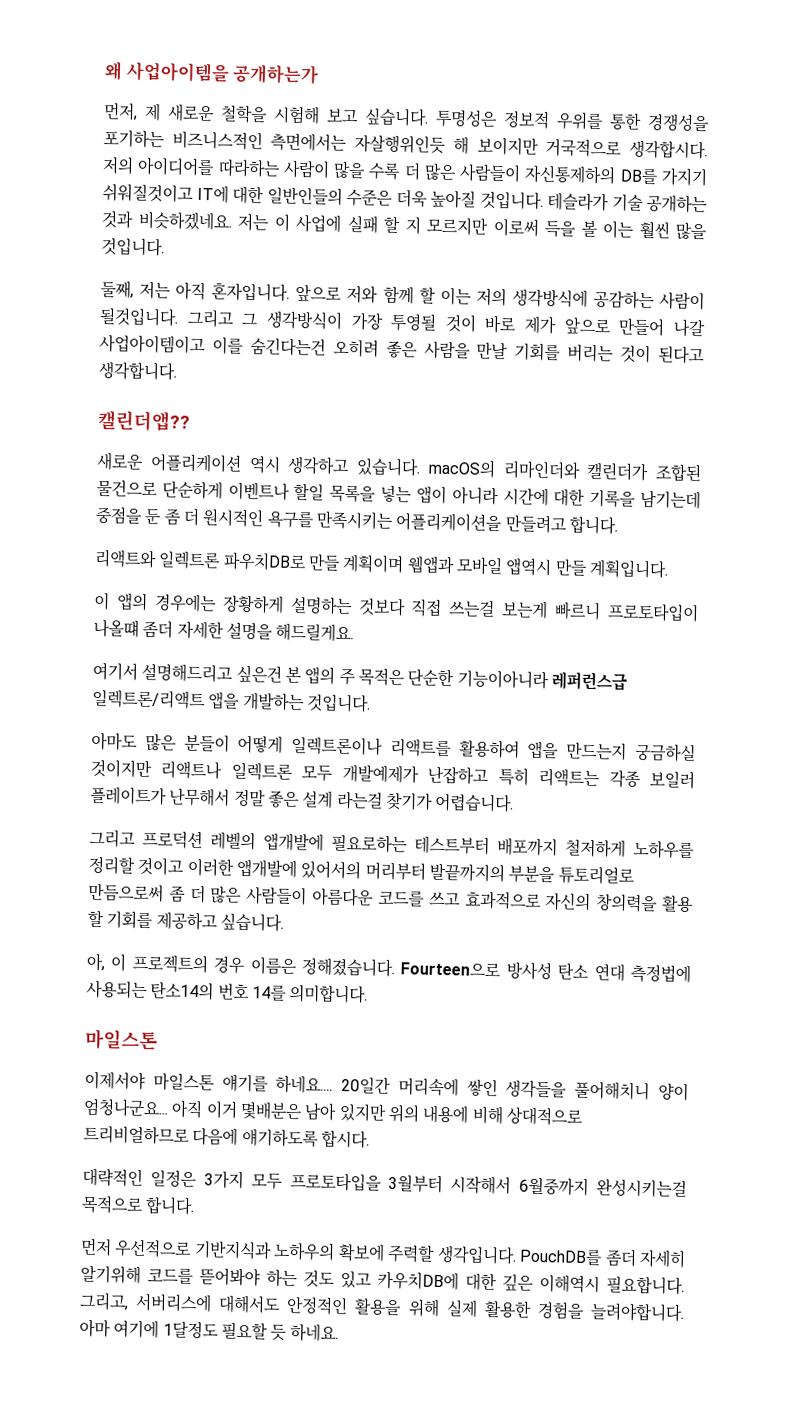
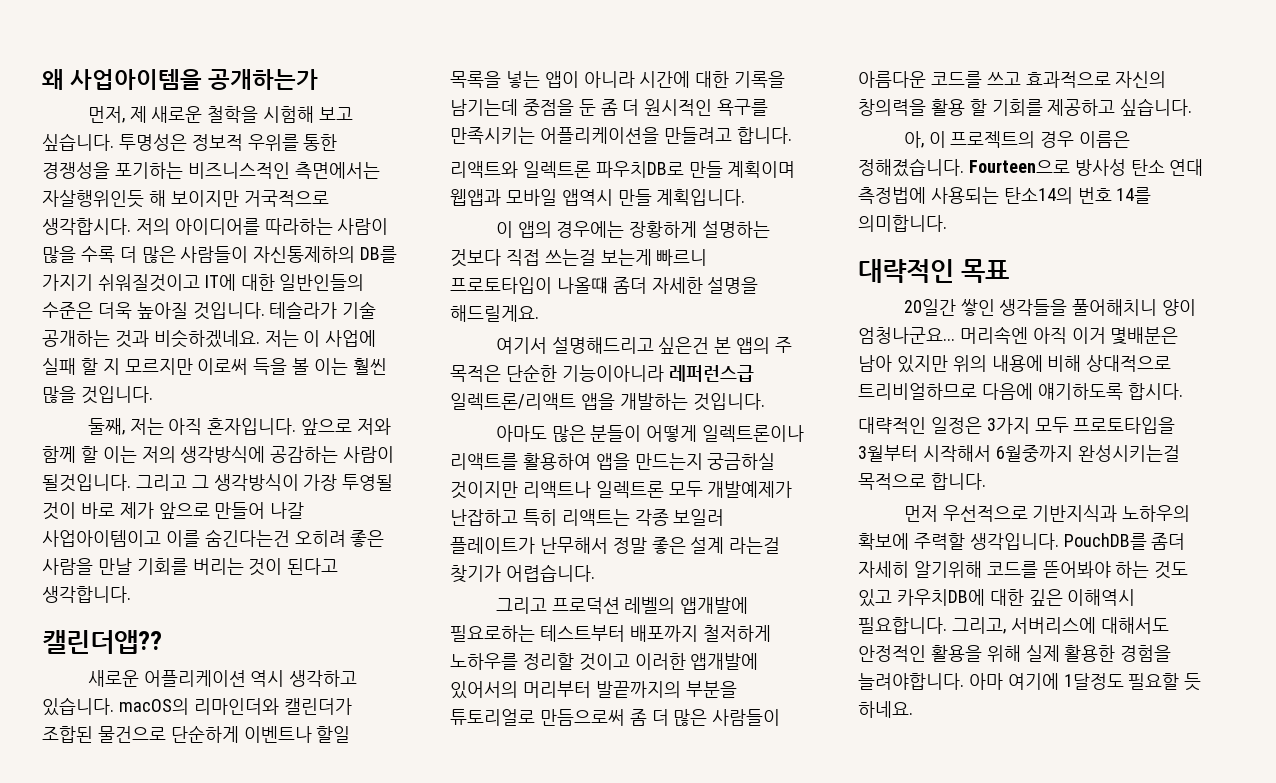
[85,1028,158,1051] [84,1070,459,1097] 마일스톤 // 이제서야 마일스톤 얘기를 하네요.... 20일간 머리속에 -> [858,259,1009,283] [903,299,956,316] 대략적인 목표 // 20일간
(169, 1107) none -> [959,326,1028,344] 머리속엔

